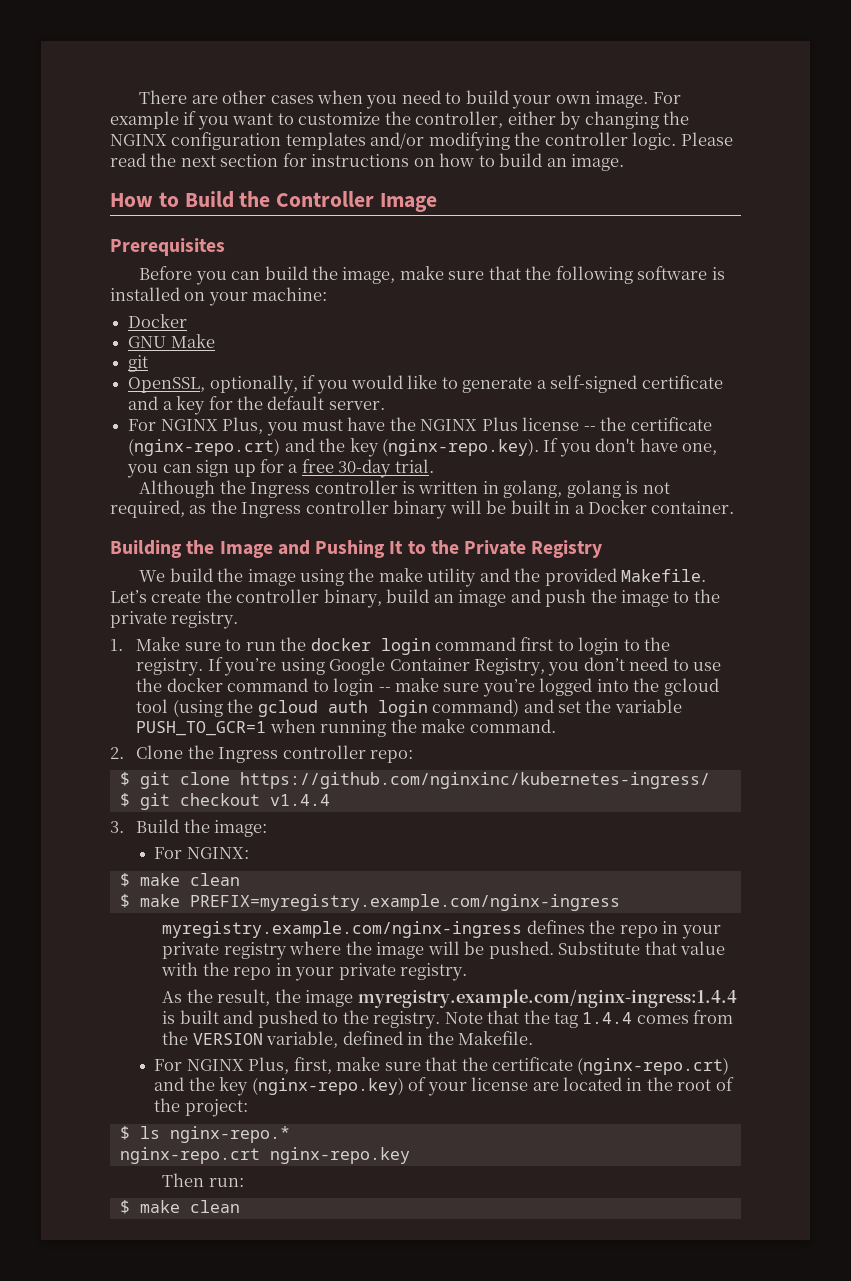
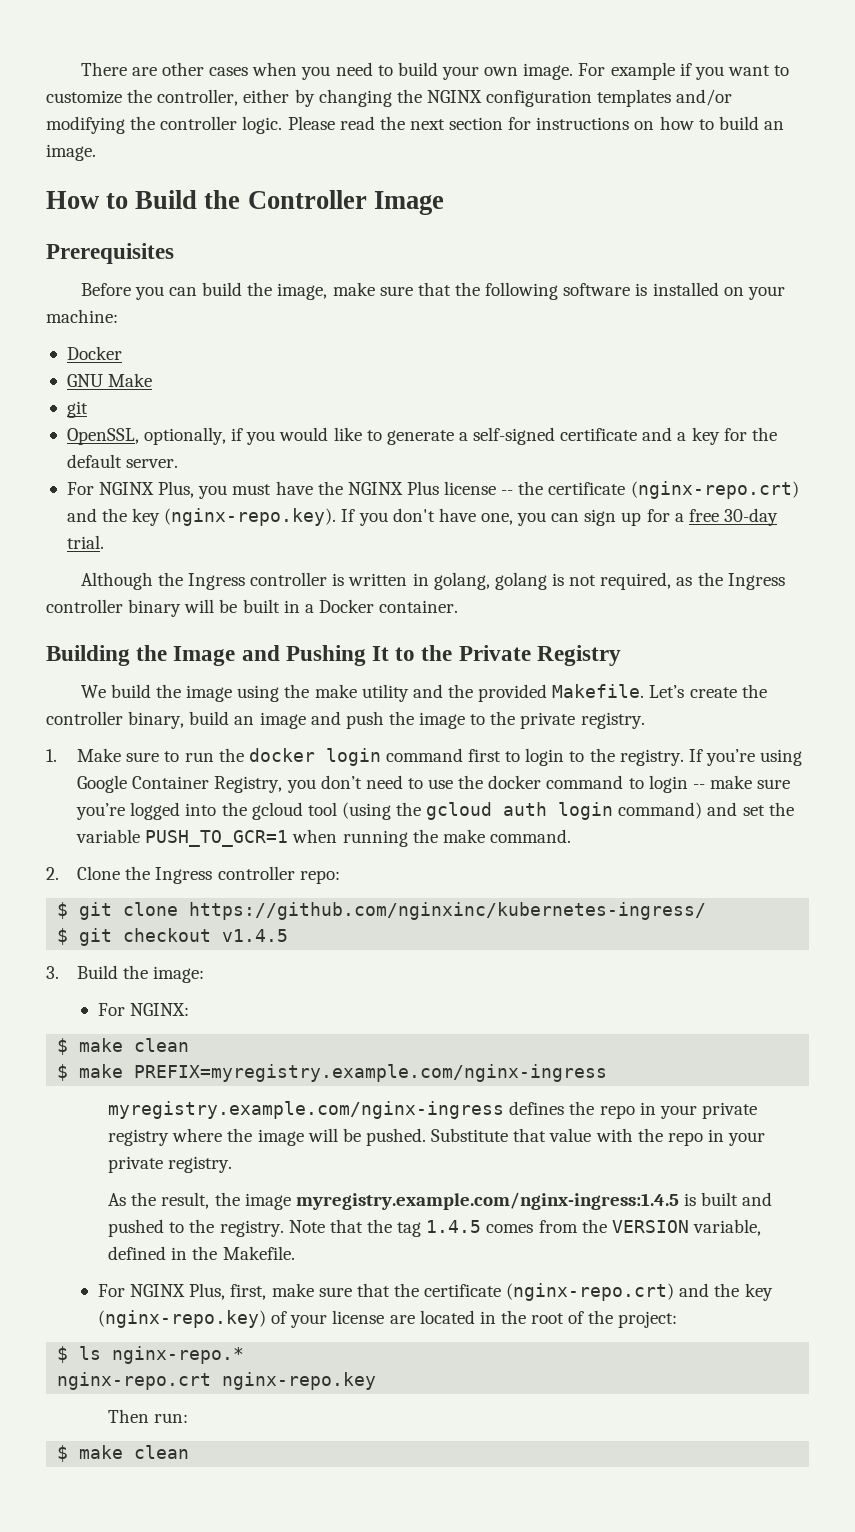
[269,794,330,806] v1.4.4 -> [222,929,289,942] v1.4.5
[357,989,737,1008] myregistry.example.com/nginx-ingress:1.4.4 -> [295,1192,679,1210] myregistry.example.com/nginx-ingress:1.4.5
[582,1012,633,1024] 1.4.4 -> [426,1220,482,1233] 1.4.5

